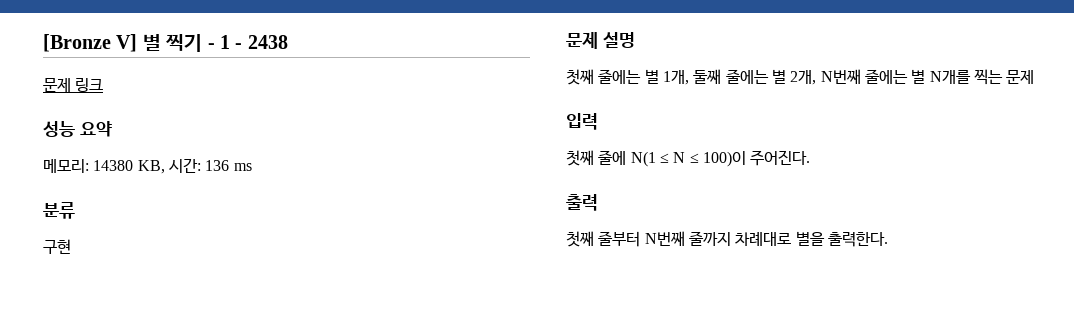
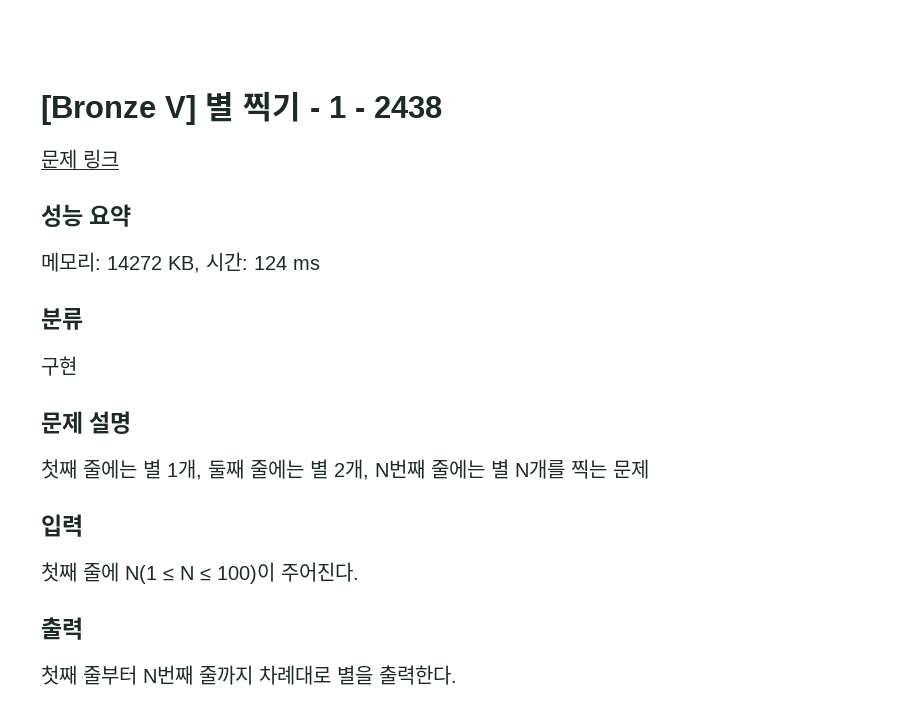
[93,160,134,171] 14380 -> [107,256,162,270] 14272
[205,160,230,171] 136 -> [254,256,287,270] 124

